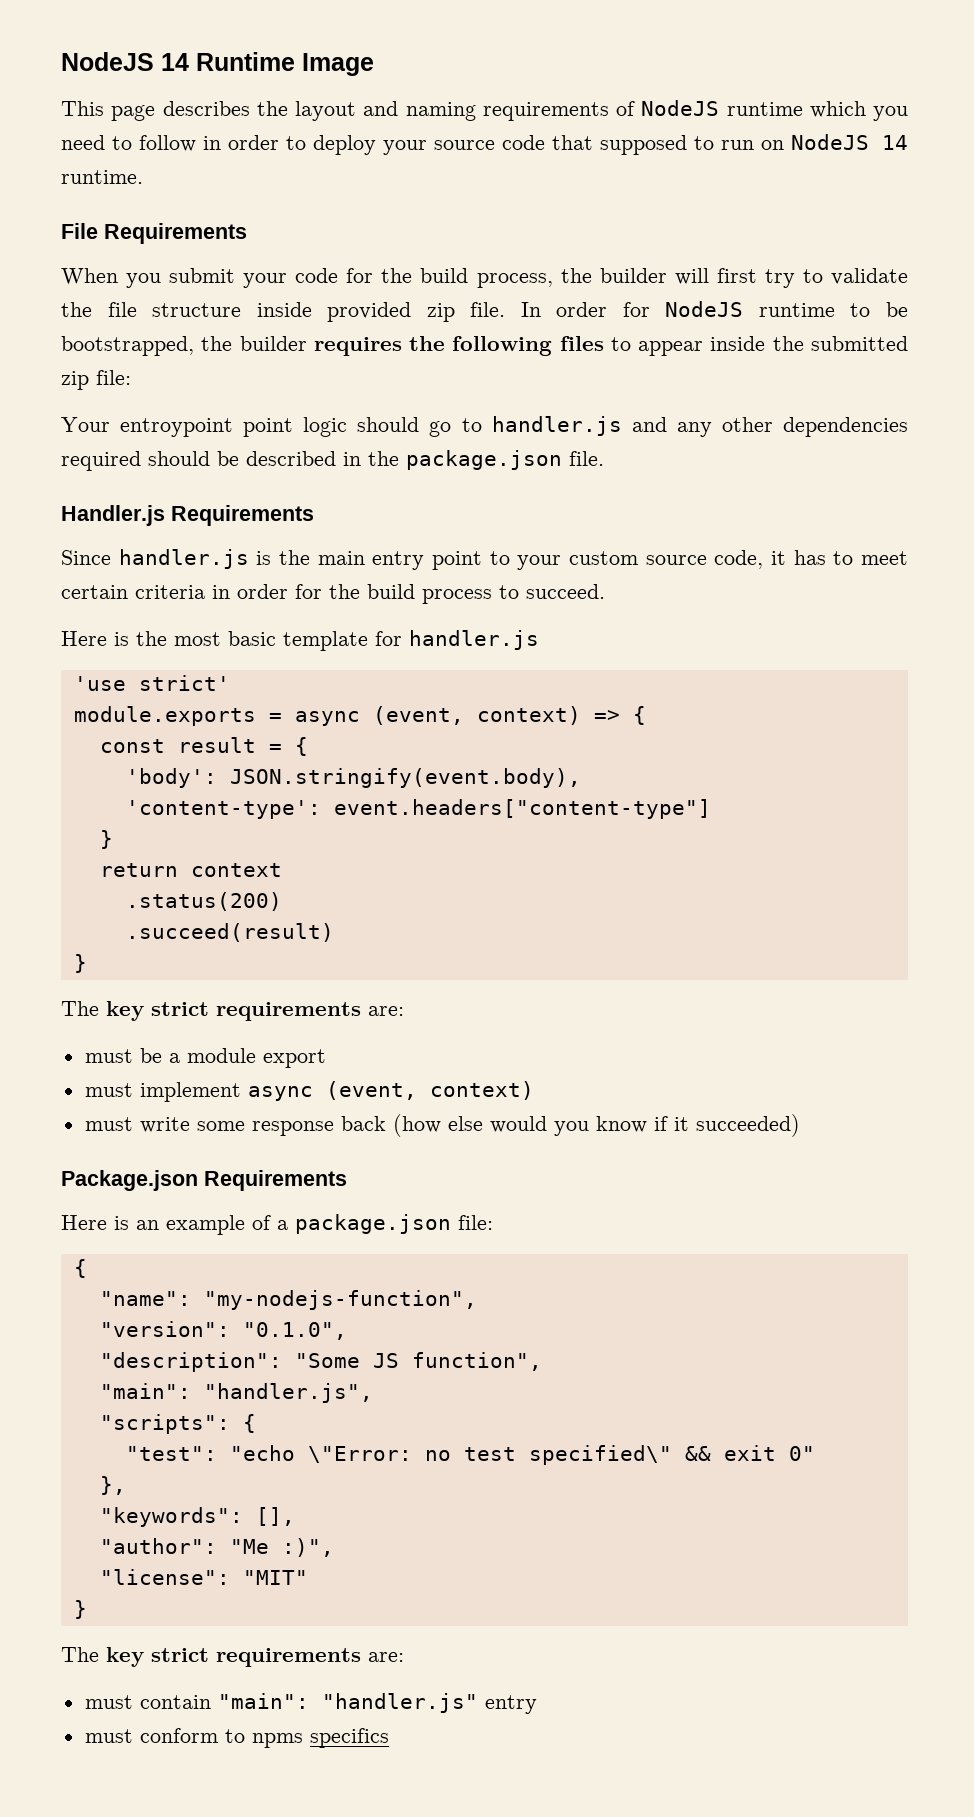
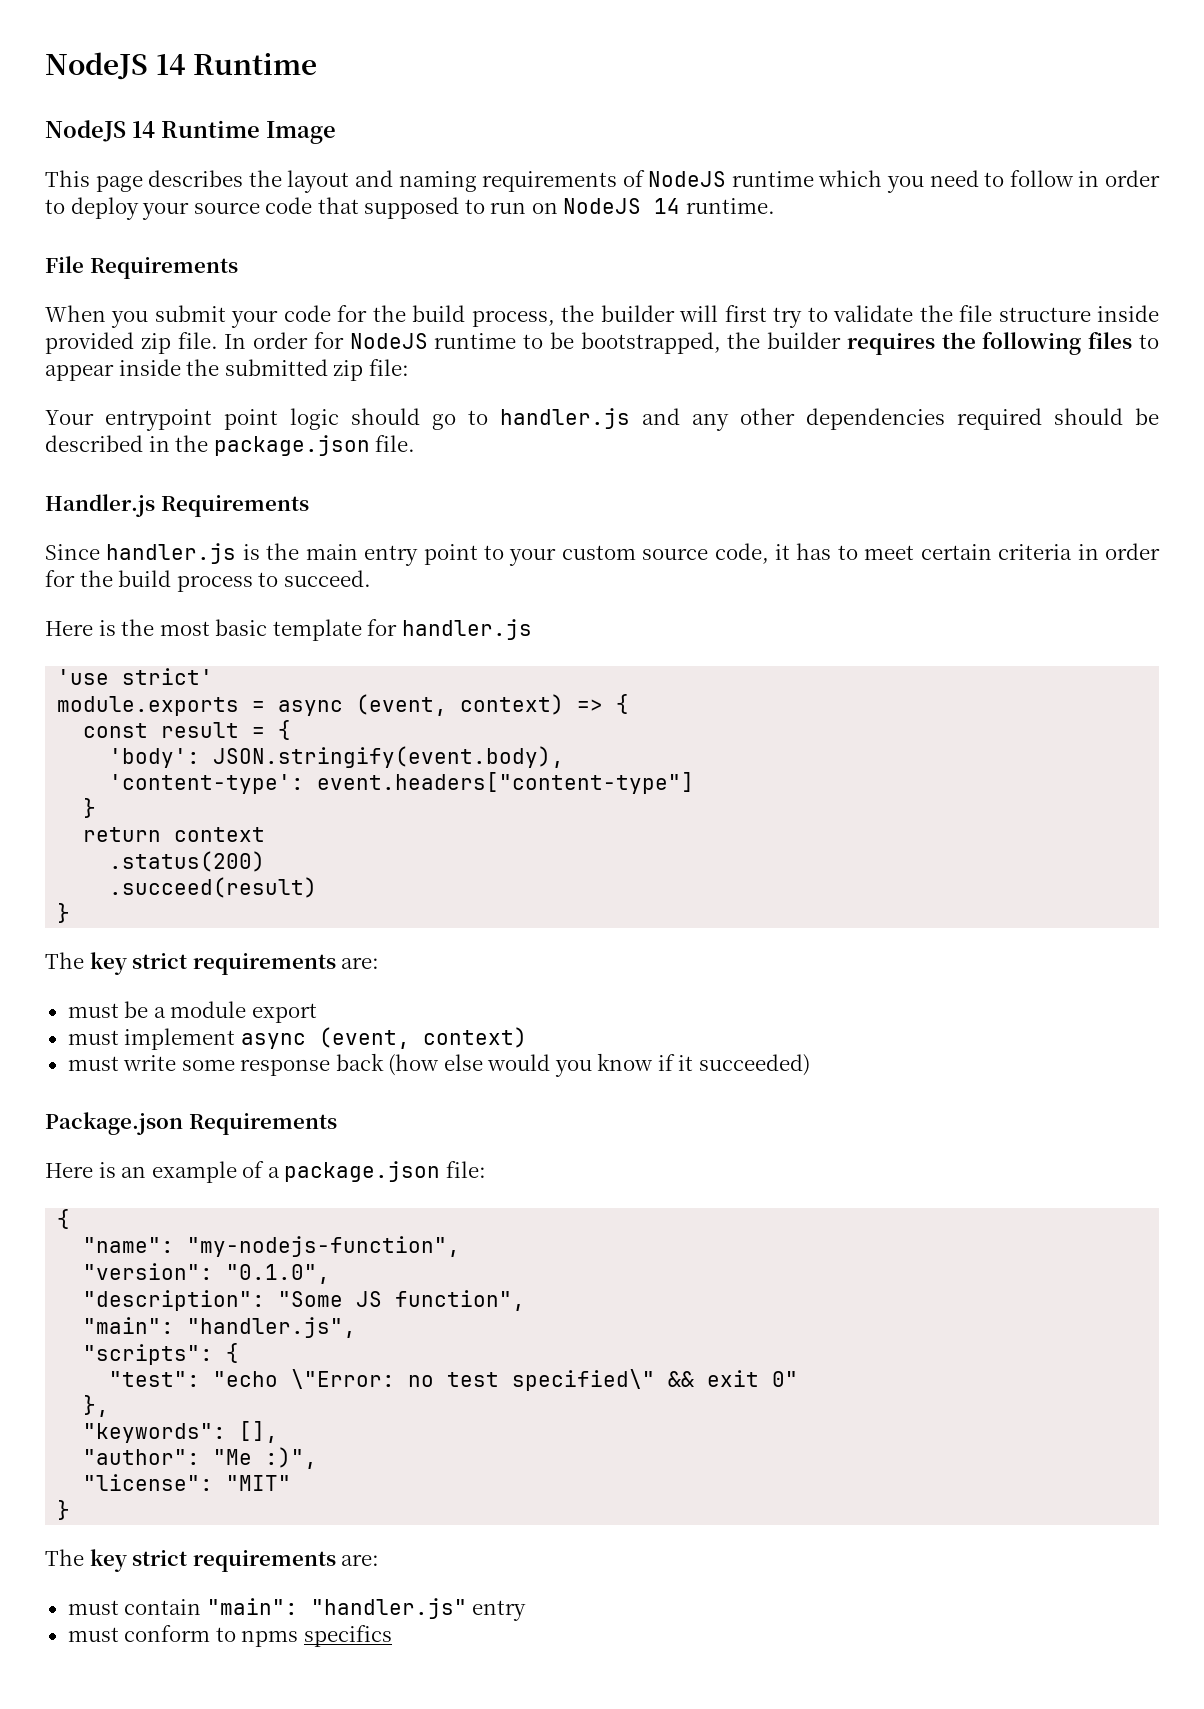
[61,52,295,71] NodeJS 14 Runtime -> [45,52,318,80] [45,120,260,142] NodeJS 14 Runtime // NodeJS 14 Runtime
[120,418,234,437] entroypoint -> [105,409,212,431] entrypoint

